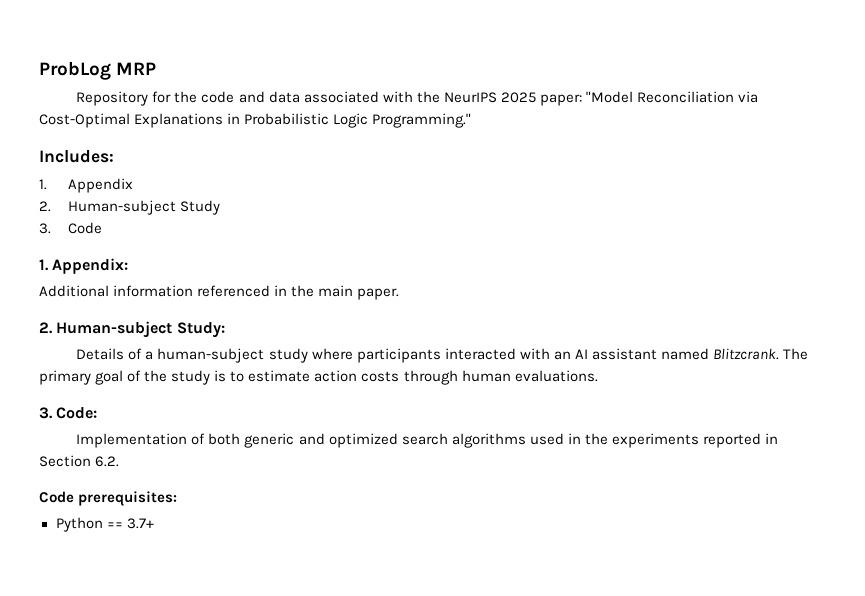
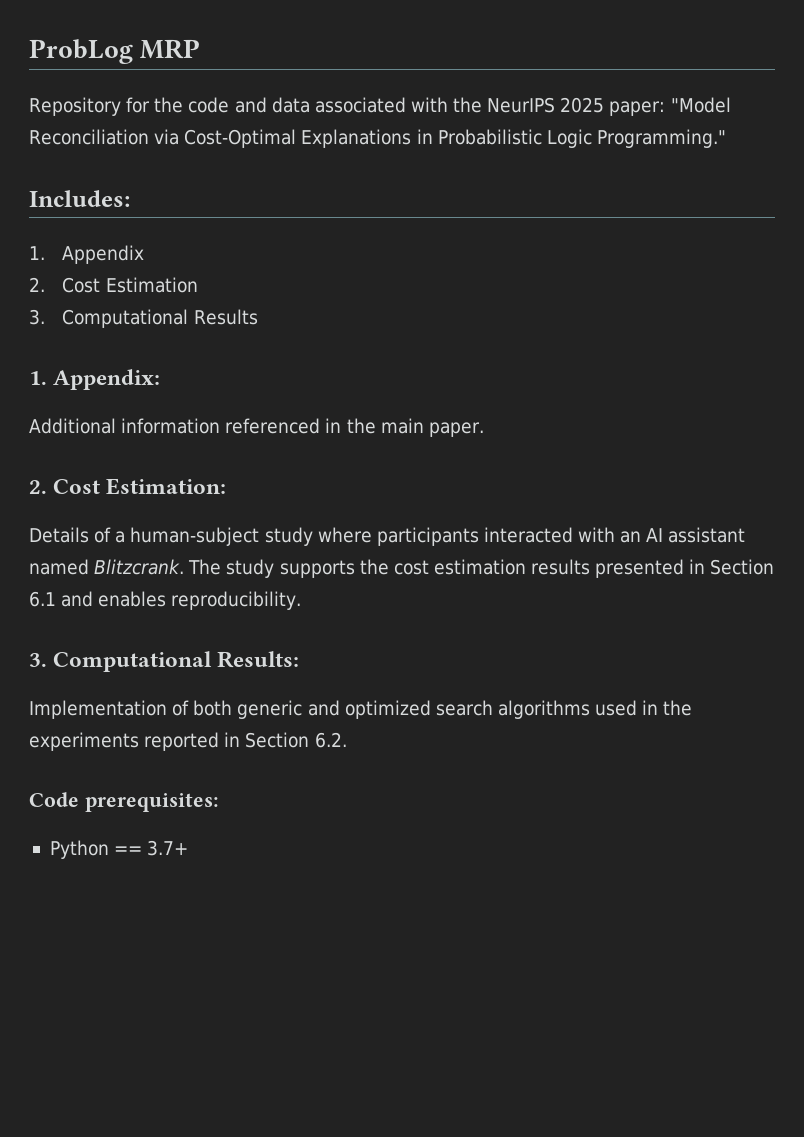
[67,200,220,215] [39,222,102,234] Human-subject Study // 3. Code -> [62,277,198,293] [29,309,258,328] Cost Estimation // 3. Computational Results
[56,321,225,338] Human-subject Study: -> [53,478,227,495] Cost Estimation:
[39,370,598,385] [39,407,98,419] primary goal of the study is to estimate action costs through human evaluations. // 3. Code: -> [226,559,775,578] [29,591,302,610] [29,651,300,672] study supports the cost estimation results presented in Section 6.1 and enables reproducibility. // 3. Computational Results:

